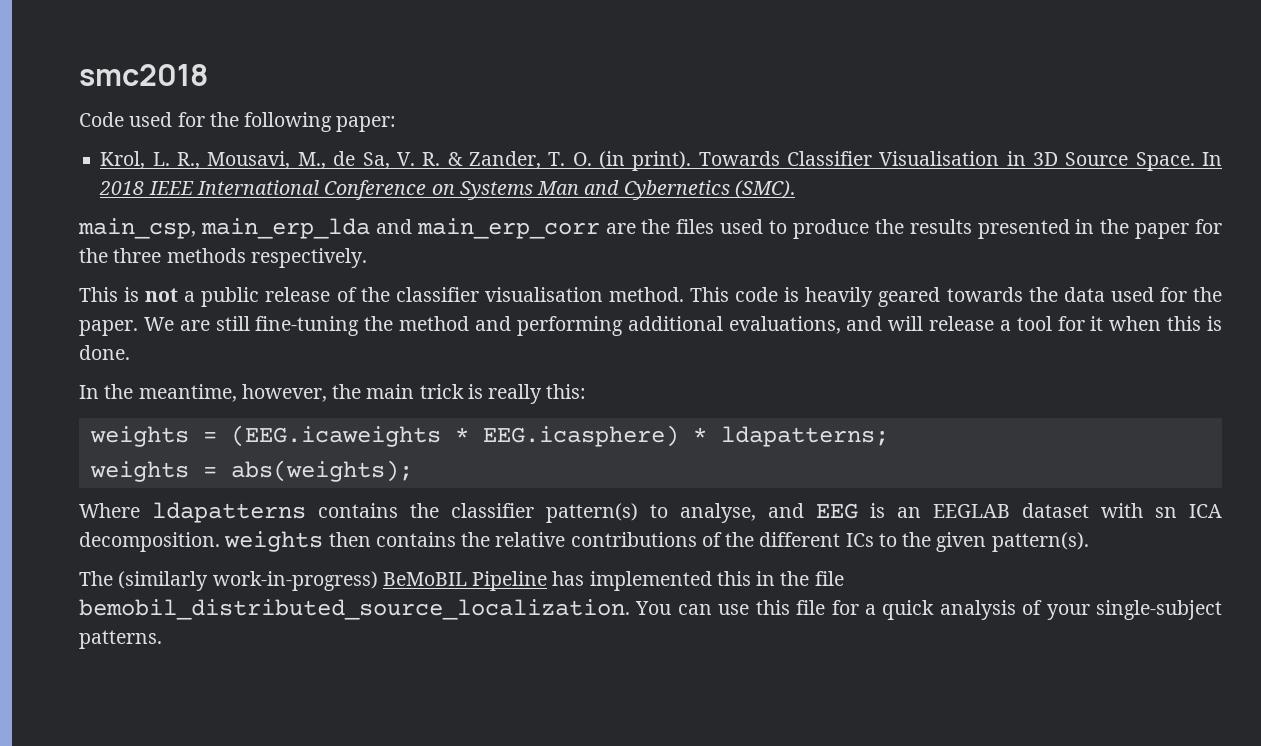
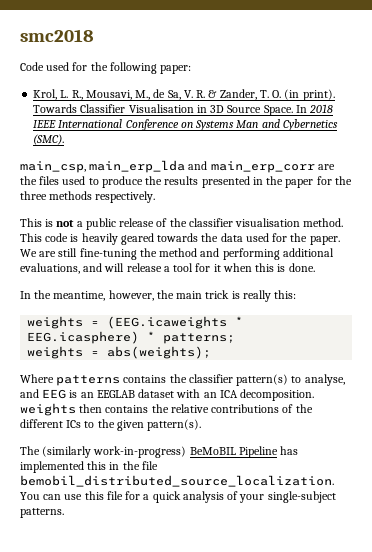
[720,426,889,447] ldapatterns; -> [163,333,236,344] patterns;
[152,502,306,523] ldapatterns -> [56,375,121,386] patterns
[1155,507,1177,518] sn -> [203,392,217,398] an

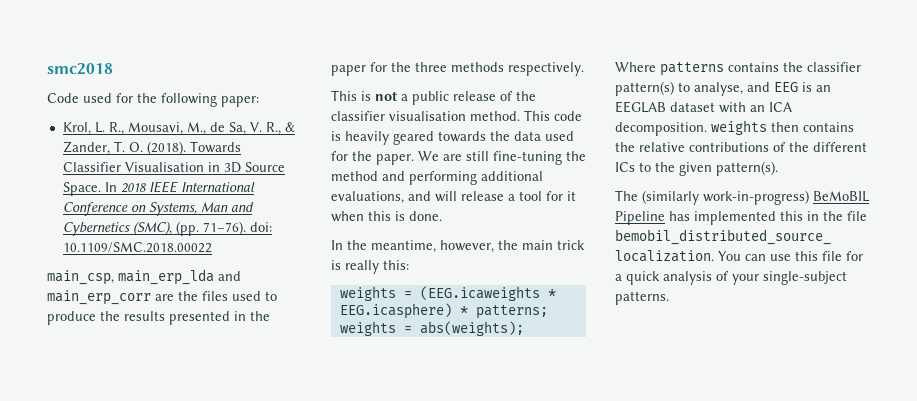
[196,90,206,98] R. -> [265,122,281,135] R.,
[284,89,335,101] (in print). -> [146,141,186,155] (2018).
[195,120,235,131] Systems -> [148,202,197,216] Systems,
[33,134,65,145] (SMC). -> [132,221,272,236] [62,242,212,253] (SMC), (pp. 71–76). doi: 10.1109/SMC.2018.00022

